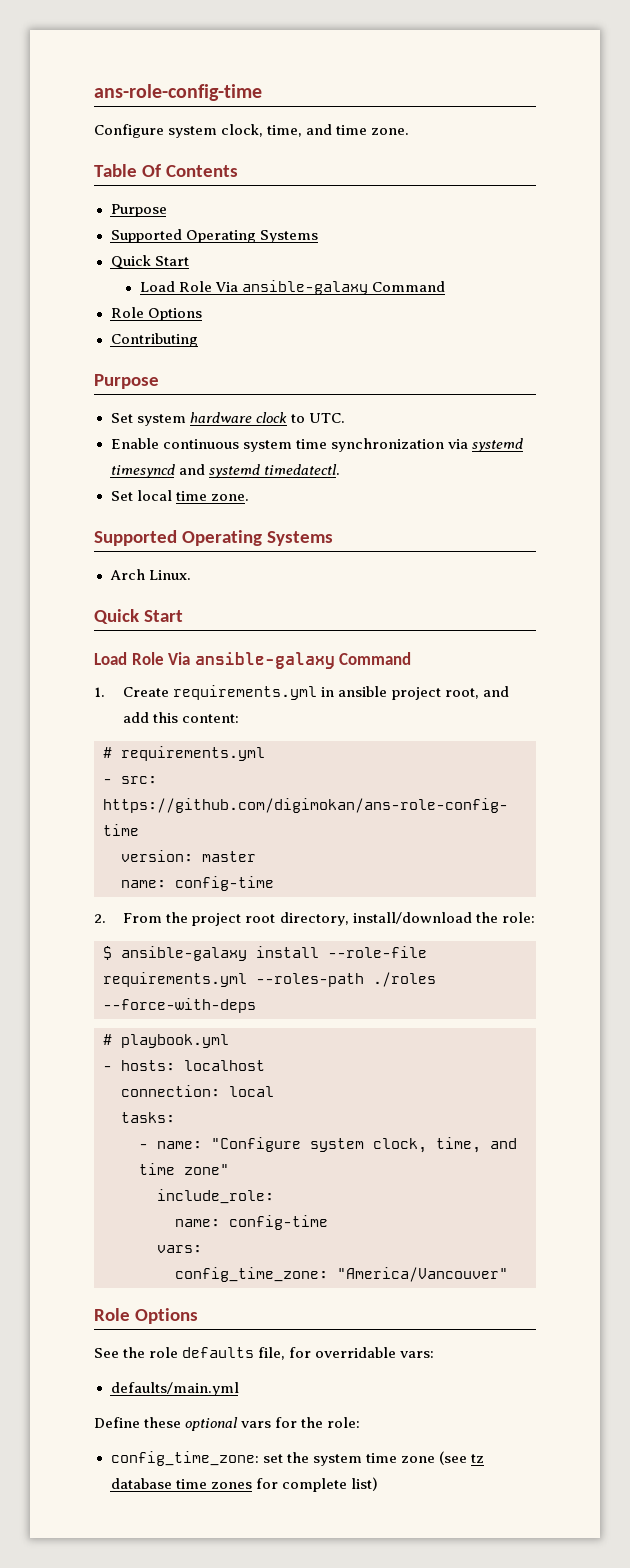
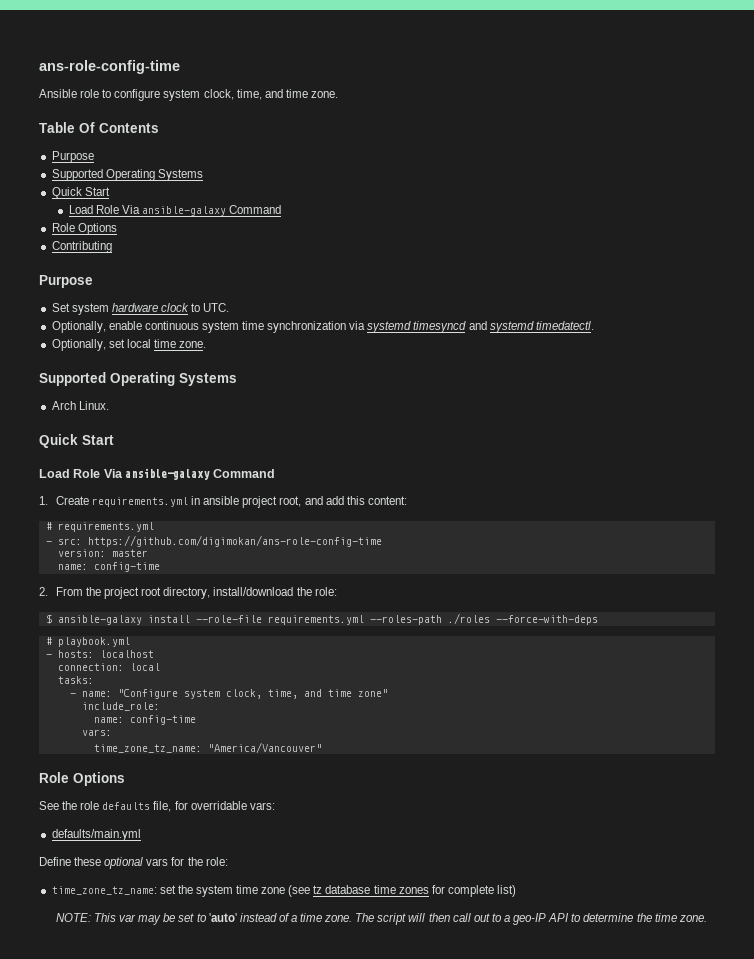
[94,124,164,138] Configure -> [39,89,161,101] Ansible role to configure
[110,438,159,449] Enable -> [51,321,142,333] Optionally, enable
[110,491,133,501] Set -> [51,339,125,351] Optionally, set
[175,1267,328,1282] config_time_zone: -> [93,744,202,753] time_zone_tz_name:
[110,1451,259,1466] config_time_zone: -> [51,886,157,895] time_zone_tz_name:
(378, 1484) none -> [55,913,707,925] // NOTE: This var may be set to 'auto' instead of a time zone. The script will then call out to a geo-IP API to determine the time zone.

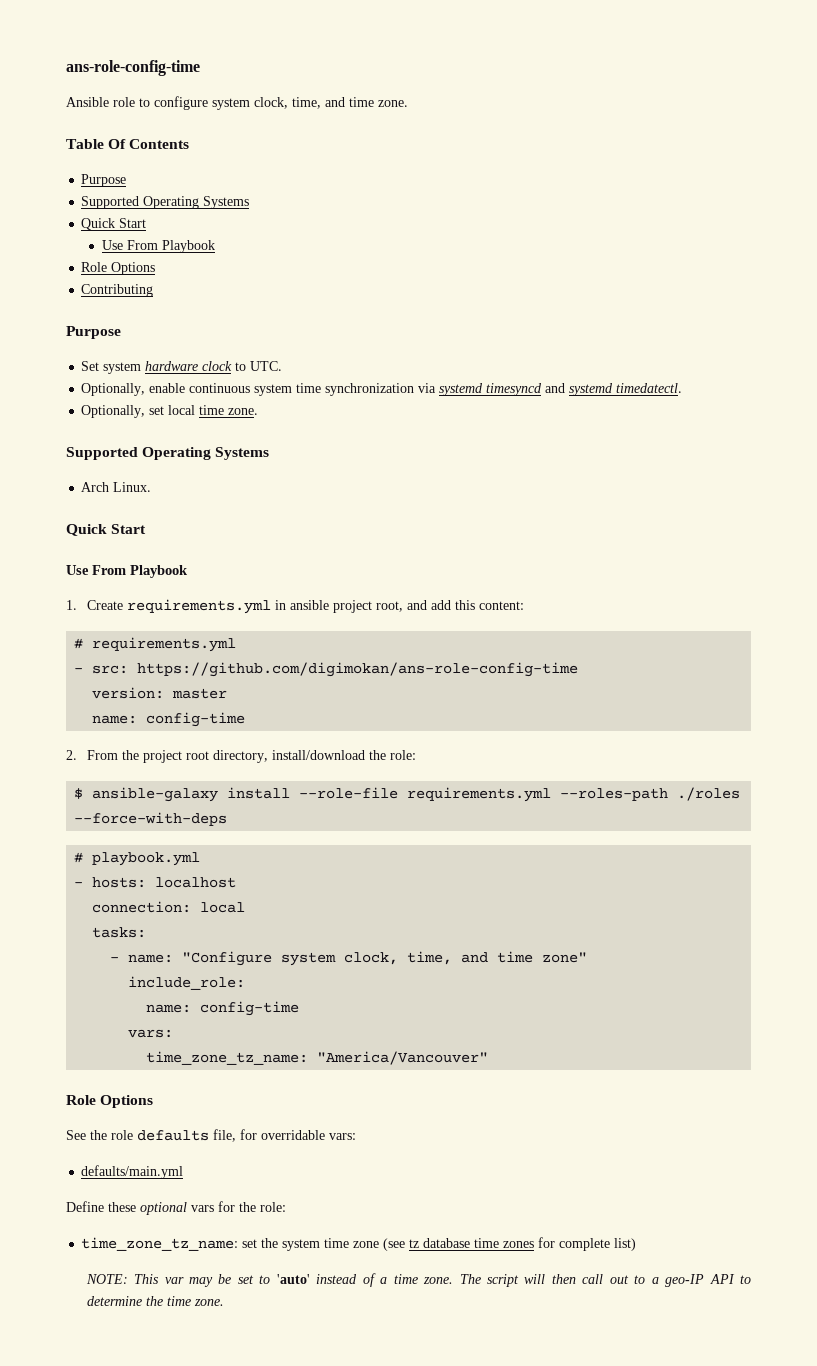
[68,205,281,216] Load Role Via ansible-galaxy Command -> [102,240,216,253] Use From Playbook
[39,468,275,480] Load Role Via ansible-galaxy Command -> [66,565,188,578] Use From Playbook

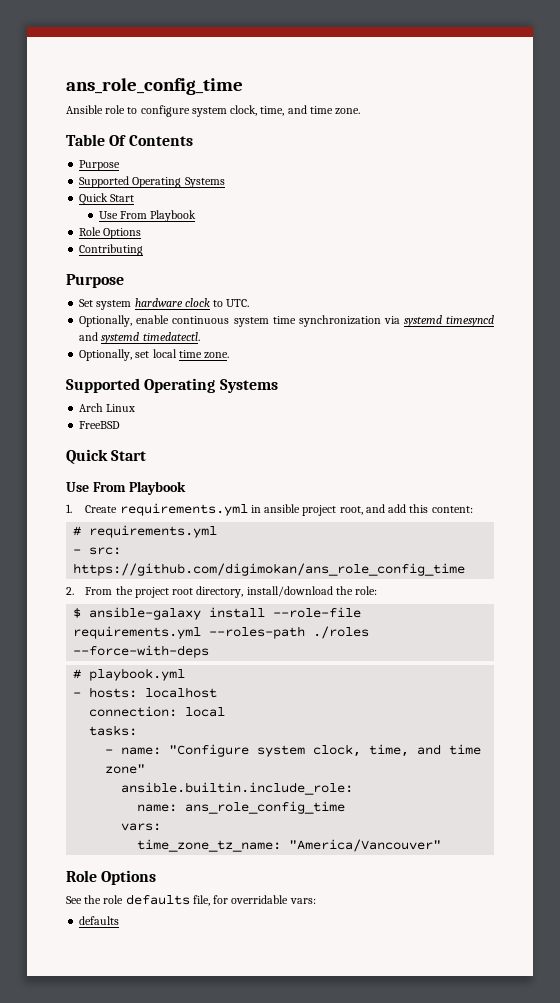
[66,60,200,76] ans-role-config-time -> [66,78,243,95] ans_role_config_time
[113,482,152,492] Linux. -> [106,404,136,412] [79,421,121,429] Linux // FreeBSD
[137,662,579,677] [92,687,228,699] [92,712,246,727] https://github.com/digimokan/ans-role-config-time // version: master // name: config-time -> [73,563,466,576] https://github.com/digimokan/ans_role_config_time
[128,976,246,990] [146,1001,300,1016] include_role: // name: config-time -> [121,782,354,795] [137,801,346,814] ansible.builtin.include_role: // name: ans_role_config_time
[81,1165,184,1179] [66,1201,286,1215] [81,1237,637,1251] [85,1273,752,1287] [86,1296,224,1306] defaults/main.yml // Define these optional vars for the role: // time_zone_tz_name: set the system time zone (see tz database time zones for complete list) // NOTE: This var may be set to 'auto' instead of a time zone. The script will then call out to a geo-IP API to determine the time zone. -> [79,916,120,925] defaults

